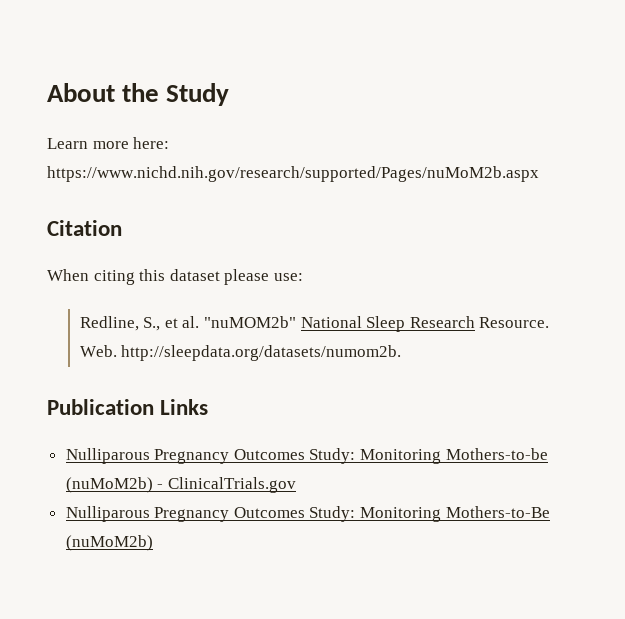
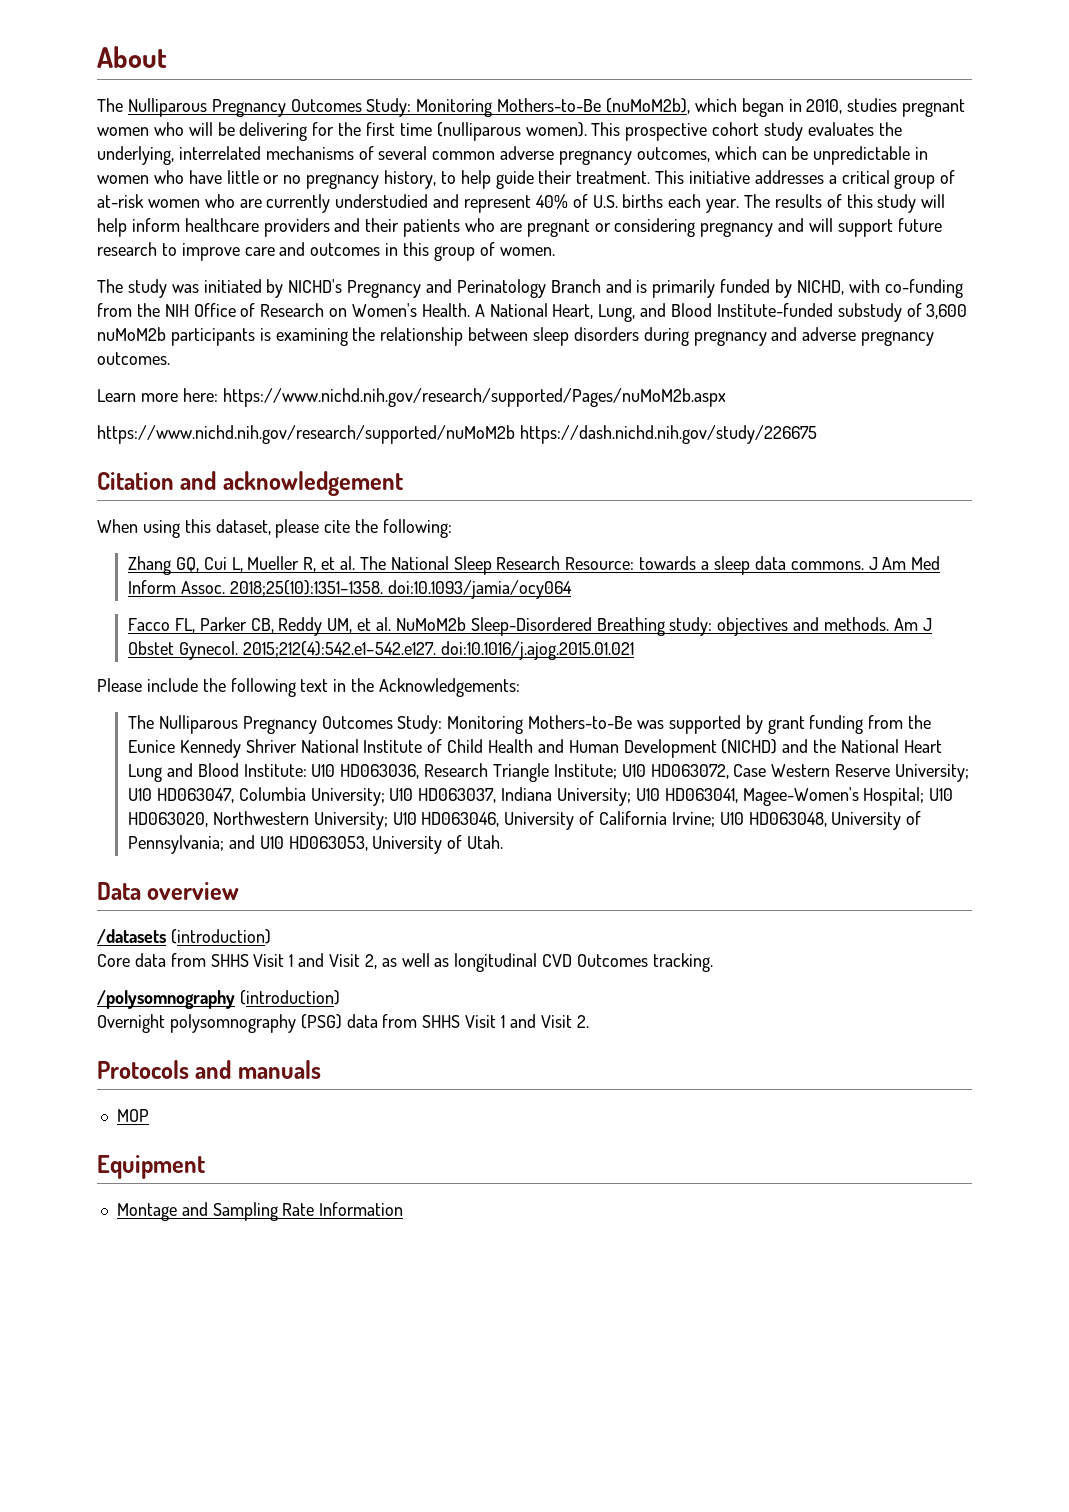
[122,83,230,106] the Study -> [97,98,966,117] [97,122,902,141] [97,146,929,165] [97,170,956,189] [97,194,946,213] [97,218,942,237] [97,242,555,261] [97,279,963,298] [97,303,968,322] [97,327,935,346] [97,352,170,365] // The Nulliparous Pregnancy Outcomes Study: Monitoring Mothers-to-Be (nuMoM2b), which began in 2010, studies pregnant women who will be delivering for the first time (nulliparous women). This prospective cohort study evaluates the underlying, interrelated mechanisms of several common adverse pregnancy outcomes, which can be unpredictable in women who have little or no pregnancy history, to help guide their treatment. This initiative addresses a critical group of at-risk women who are currently understudied and represent 40% of U.S. births each year. The results of this study will help inform healthcare providers and their patients who are pregnant or considering pregnancy and will support future research to improve care and outcomes in this group of women. // The study was initiated by NICHD's Pregnancy and Perinatology Branch and is primarily funded by NICHD, with co-funding from the NIH Office of Research on Women's Health. A National Heart, Lung, and Blood Institute-funded substudy of 3,600 nuMoM2b participants is examining the relationship between sleep disorders during pregnancy and adverse pregnancy outcomes.
(539, 174) none -> [97,425,817,444] // https://www.nichd.nih.gov/research/supported/nuMoM2b https://dash.nichd.nih.gov/study/226675
(122, 228) none -> [180,471,403,496] and acknowledgement
[93,269,303,285] [79,316,297,331] citing this dataset please use: // Redline, S., et al. "nuMOM2b" -> [142,519,453,538] [128,556,386,575] using this dataset, please cite the following: // Zhang GQ, Cui L, Mueller R, et al. The
[479,317,550,328] [79,345,402,361] [47,399,209,415] [65,448,548,464] [65,477,296,493] [65,506,550,522] [65,535,153,551] Resource. Web. http://sleepdata.org/datasets/numom2b. // Publication Links // Nulliparous Pregnancy Outcomes Study: Monitoring Mothers-to-be (nuMoM2b) - ClinicalTrials.gov // Nulliparous Pregnancy Outcomes Study: Monitoring Mothers-to-Be (nuMoM2b) -> [565,556,941,575] [128,580,572,599] [128,617,932,636] [128,641,634,660] [97,678,521,697] [128,715,932,734] [128,739,942,758] [128,763,970,782] [128,787,954,806] [128,811,922,830] [128,835,504,854] [97,882,240,900] [97,929,271,944] [97,953,713,972] [97,990,340,1009] [97,1014,589,1033] [97,1060,321,1079] [116,1109,149,1122] [97,1155,205,1179] [116,1202,404,1221] Resource: towards a sleep data commons. J Am Med Inform Assoc. 2018;25(10):1351–1358. doi:10.1093/jamia/ocy064 // Facco FL, Parker CB, Reddy UM, et al. NuMoM2b Sleep-Disordered Breathing study: objectives and methods. Am J Obstet Gynecol. 2015;212(4):542.e1–542.e127. doi:10.1016/j.ajog.2015.01.021 // Please include the following text in the Acknowledgements: // The Nulliparous Pregnancy Outcomes Study: Monitoring Mothers-to-Be was supported by grant funding from the Eunice Kennedy Shriver National Institute of Child Health and Human Development (NICHD) and the National Heart Lung and Blood Institute: U10 HD063036, Research Triangle Institute; U10 HD063072, Case Western Reserve University; U10 HD063047, Columbia University; U10 HD063037, Indiana University; U10 HD063041, Magee-Women's Hospital; U10 HD063020, Northwestern University; U10 HD063046, University of California Irvine; U10 HD063048, University of Pennsylvania; and U10 HD063053, University of Utah. // Data overview // /datasets (introduction) // Core data from SHHS Visit 1 and Visit 2, as well as longitudinal CVD Outcomes tracking. // /polysomnography (introduction) // Overnight polysomnography (PSG) data from SHHS Visit 1 and Visit 2. // Protocols and manuals // MOP // Equipment // Montage and Sampling Rate Information

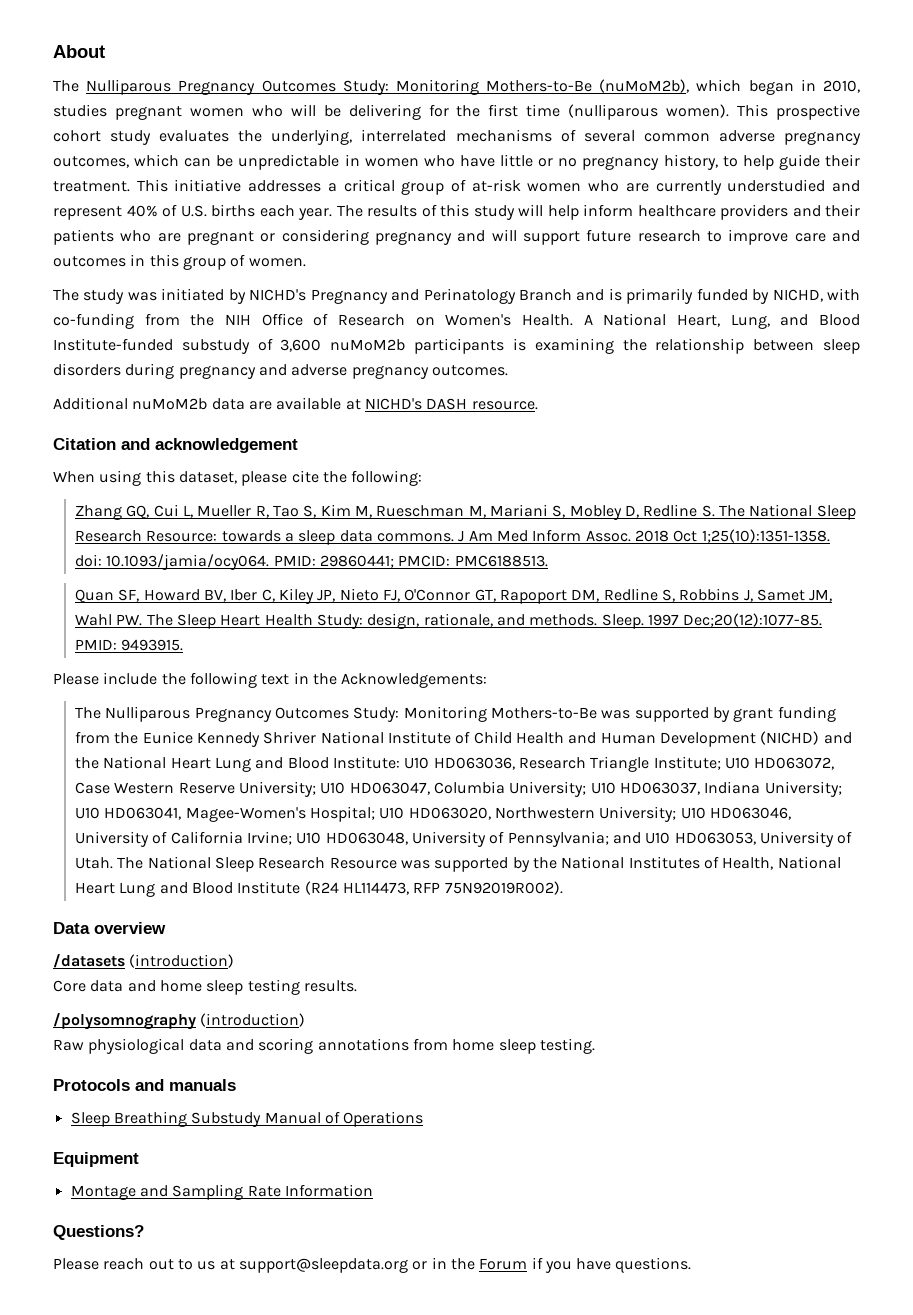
[97,388,726,407] [97,425,817,444] Learn more here: https://www.nichd.nih.gov/research/supported/Pages/nuMoM2b.aspx // https://www.nichd.nih.gov/research/supported/nuMoM2b https://dash.nichd.nih.gov/study/226675 -> [53,397,538,410] Additional nuMoM2b data are available at NICHD's DASH resource.
[321,556,356,570] et al. -> [273,504,715,520] Tao S, Kim M, Rueschman M, Mariani S, Mobley D, Redline S.
[229,580,572,599] [128,617,932,636] [128,641,634,660] 2018;25(10):1351–1358. doi:10.1093/jamia/ocy064 // Facco FL, Parker CB, Reddy UM, et al. NuMoM2b Sleep-Disordered Breathing study: objectives and methods. Am J Obstet Gynecol. 2015;212(4):542.e1–542.e127. doi:10.1016/j.ajog.2015.01.021 -> [634,529,830,543] [75,554,548,570] [75,588,833,604] [75,613,823,629] [75,639,184,651] 2018 Oct 1;25(10):1351-1358. doi: 10.1093/jamia/ocy064. PMID: 29860441; PMCID: PMC6188513. // Quan SF, Howard BV, Iber C, Kiley JP, Nieto FJ, O'Connor GT, Rapoport DM, Redline S, Robbins J, Samet JM, Wahl PW. The Sleep Heart Health Study: design, rationale, and methods. Sleep. 1997 Dec;20(12):1077-85. PMID: 9493915.
(504, 842) none -> [117,856,841,872] [75,881,563,897] The National Sleep Research Resource was supported by the National Institutes of Health, National Heart Lung and Blood Institute (R24 HL114473, RFP 75N92019R002).
[170,953,713,972] [97,990,340,1009] [97,1014,589,1033] [97,1060,321,1079] [116,1109,149,1122] from SHHS Visit 1 and Visit 2, as well as longitudinal CVD Outcomes tracking. // /polysomnography (introduction) // Overnight polysomnography (PSG) data from SHHS Visit 1 and Visit 2. // Protocols and manuals // MOP -> [127,979,357,995] [53,1013,306,1030] [53,1038,595,1054] [53,1079,236,1091] [70,1111,424,1127] and home sleep testing results. // /polysomnography (introduction) // Raw physiological data and scoring annotations from home sleep testing. // Protocols and manuals // Sleep Breathing Substudy Manual of Operations
(404, 1209) none -> [53,1225,144,1240] [53,1257,692,1273] // Questions? // Please reach out to us at support@sleepdata.org or in the Forum if you have questions.

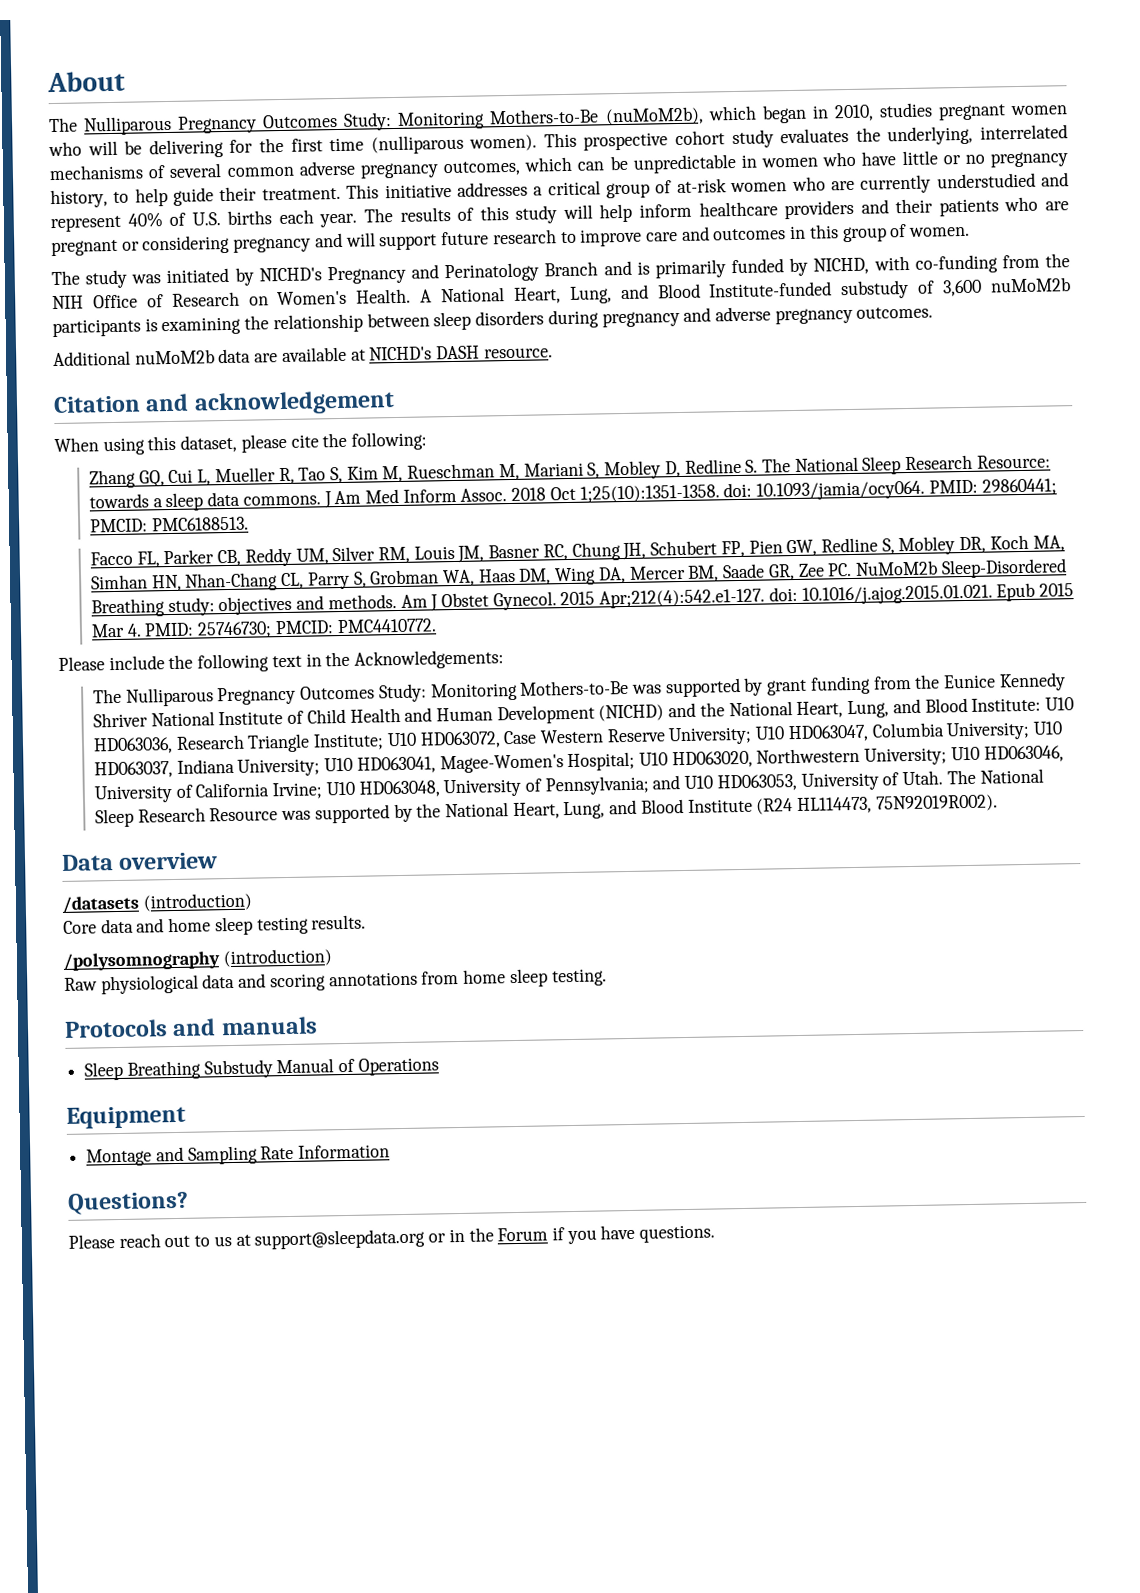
[75,588,833,604] [75,613,823,629] [75,639,184,651] Quan SF, Howard BV, Iber C, Kiley JP, Nieto FJ, O'Connor GT, Rapoport DM, Redline S, Robbins J, Samet JM, Wahl PW. The Sleep Heart Health Study: design, rationale, and methods. Sleep. 1997 Dec;20(12):1077-85. PMID: 9493915. -> [89,534,1065,568] [90,558,1067,592] [90,582,1075,618] [90,618,437,639] Facco FL, Parker CB, Reddy UM, Silver RM, Louis JM, Basner RC, Chung JH, Schubert FP, Pien GW, Redline S, Mobley DR, Koch MA, Simhan HN, Nhan-Chang CL, Parry S, Grobman WA, Haas DM, Wing DA, Mercer BM, Saade GR, Zee PC. NuMoM2b Sleep-Disordered Breathing study: objectives and methods. Am J Obstet Gynecol. 2015 Apr;212(4):542.e1-127. doi: 10.1016/j.ajog.2015.01.021. Epub 2015 Mar 4. PMID: 25746730; PMCID: PMC4410772.
[170,757,252,772] Heart Lung -> [796,700,890,719] Heart, Lung,
[628,856,841,870] [75,882,156,897] Institutes of Health, National Heart Lung -> [512,801,606,820] Heart, Lung,
[413,882,441,893] RFP -> (873, 805) none

